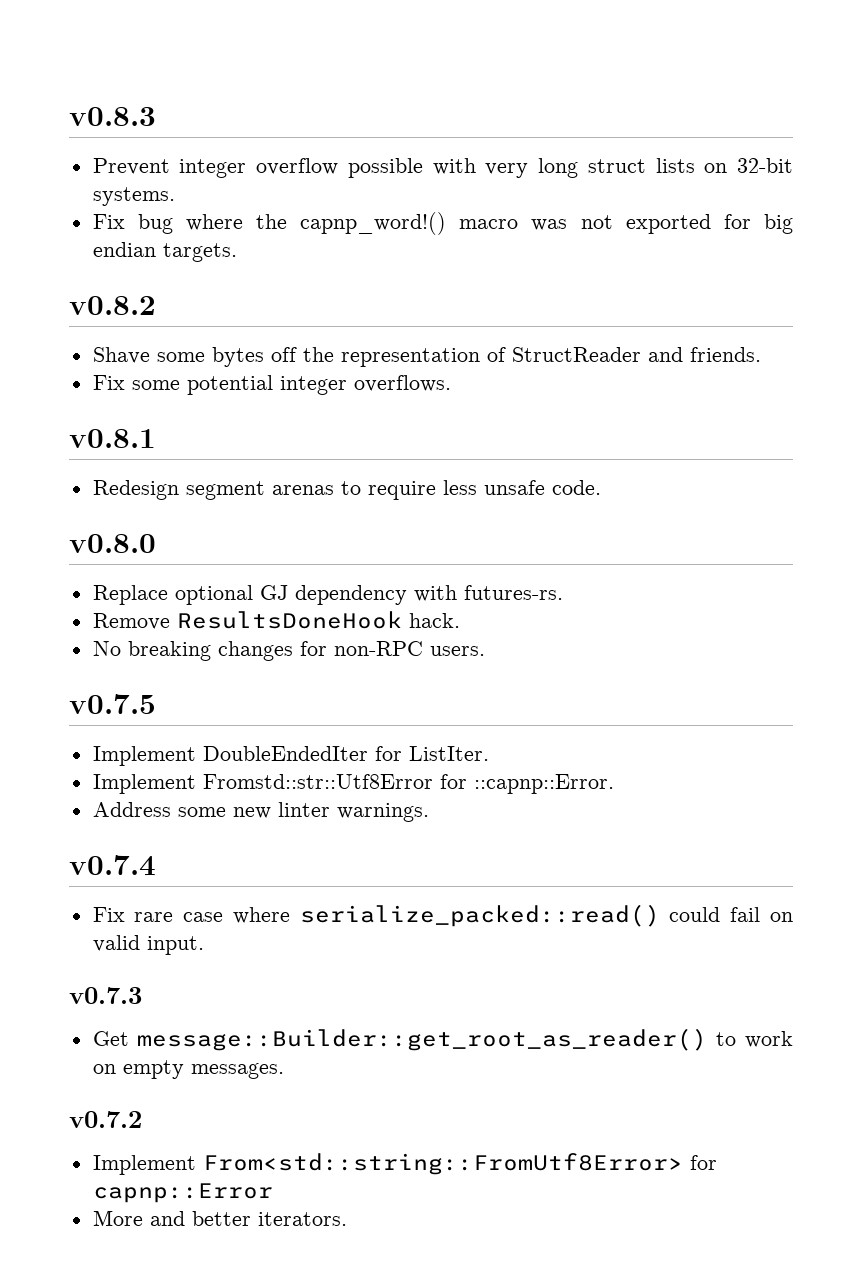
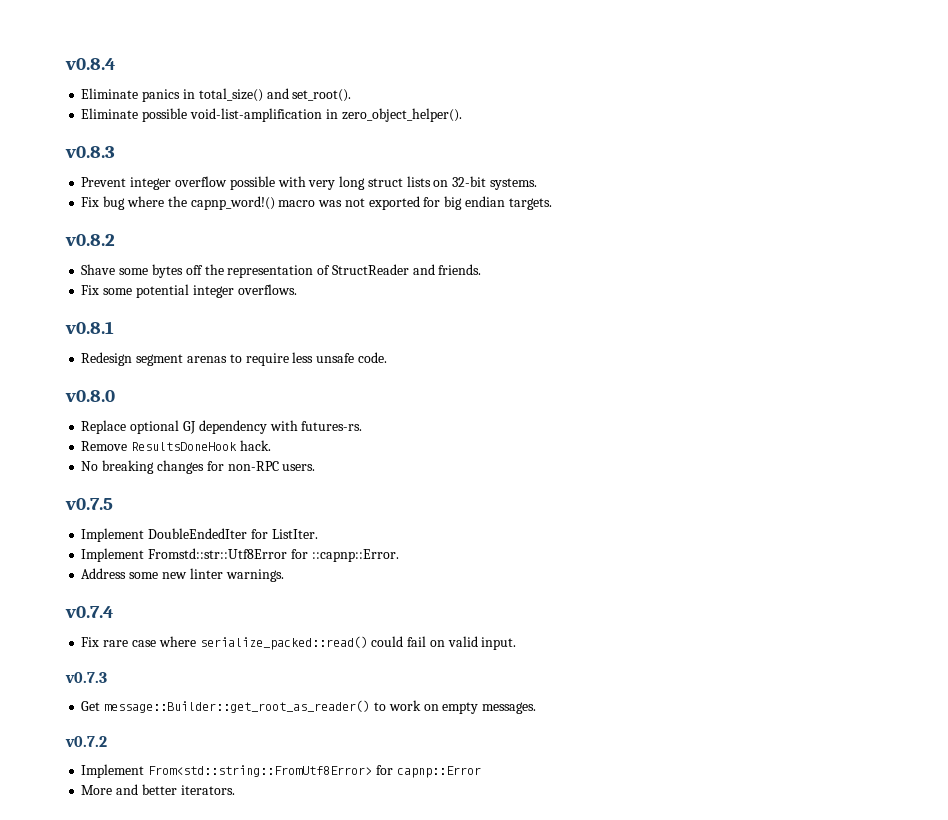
(69, 116) none -> [65,58,116,70] [81,88,352,102] [81,108,462,122] v0.8.4 // Eliminate panics in total_size() and set_root(). // Eliminate possible void-list-amplification in zero_object_helper(). //

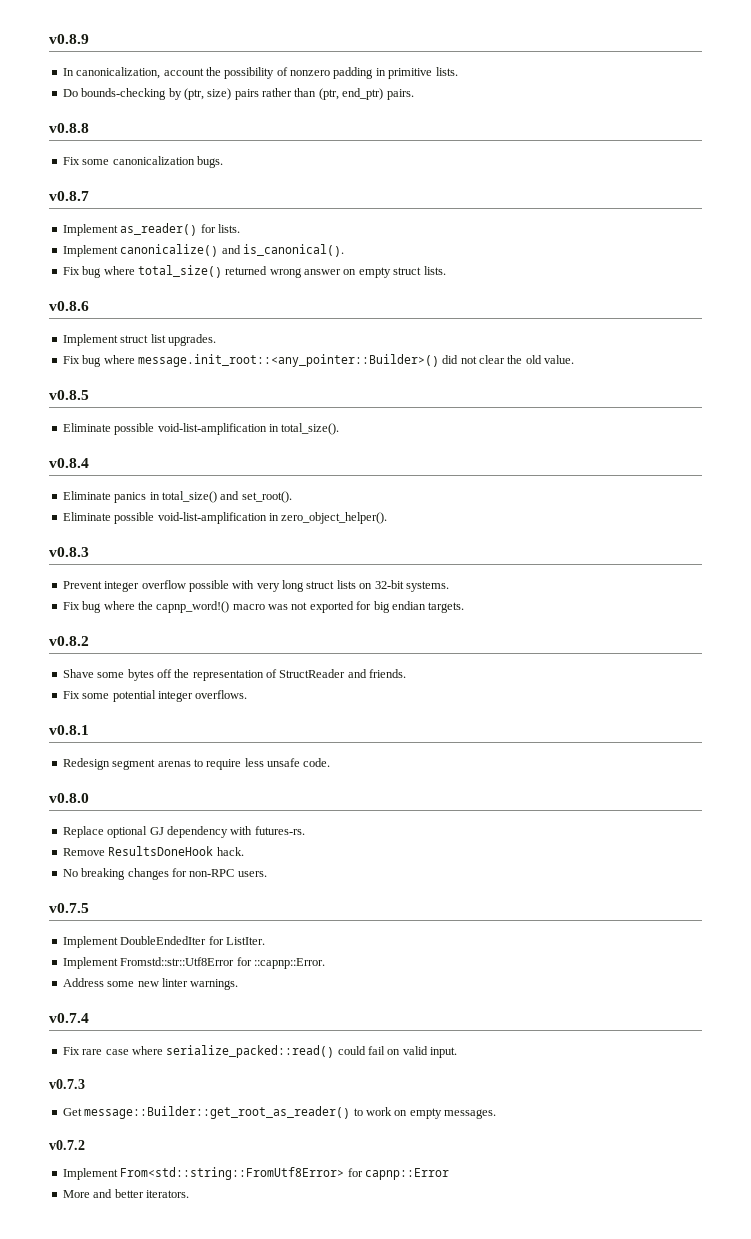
(65, 64) none -> [49,34,89,44] [62,67,458,79] [62,88,414,100] [49,123,89,133] [62,156,223,168] [49,191,89,201] [62,223,240,236] [62,244,344,257] [62,265,446,278] [49,301,89,311] [62,334,216,346] [62,354,575,367] [49,390,89,400] [62,423,340,435] v0.8.9 // In canonicalization, account the possibility of nonzero padding in primitive lists. // Do bounds-checking by (ptr, size) pairs rather than (ptr, end_ptr) pairs. // v0.8.8 // Fix some canonicalization bugs. // v0.8.7 // Implement as_reader() for lists. // Implement canonicalize() and is_canonical(). // Fix bug where total_size() returned wrong answer on empty struct lists. // v0.8.6 // Implement struct list upgrades. // Fix bug where message.init_root::<any_pointer::Builder>() did not clear the old value. // v0.8.5 // Eliminate possible void-list-amplification in total_size(). //

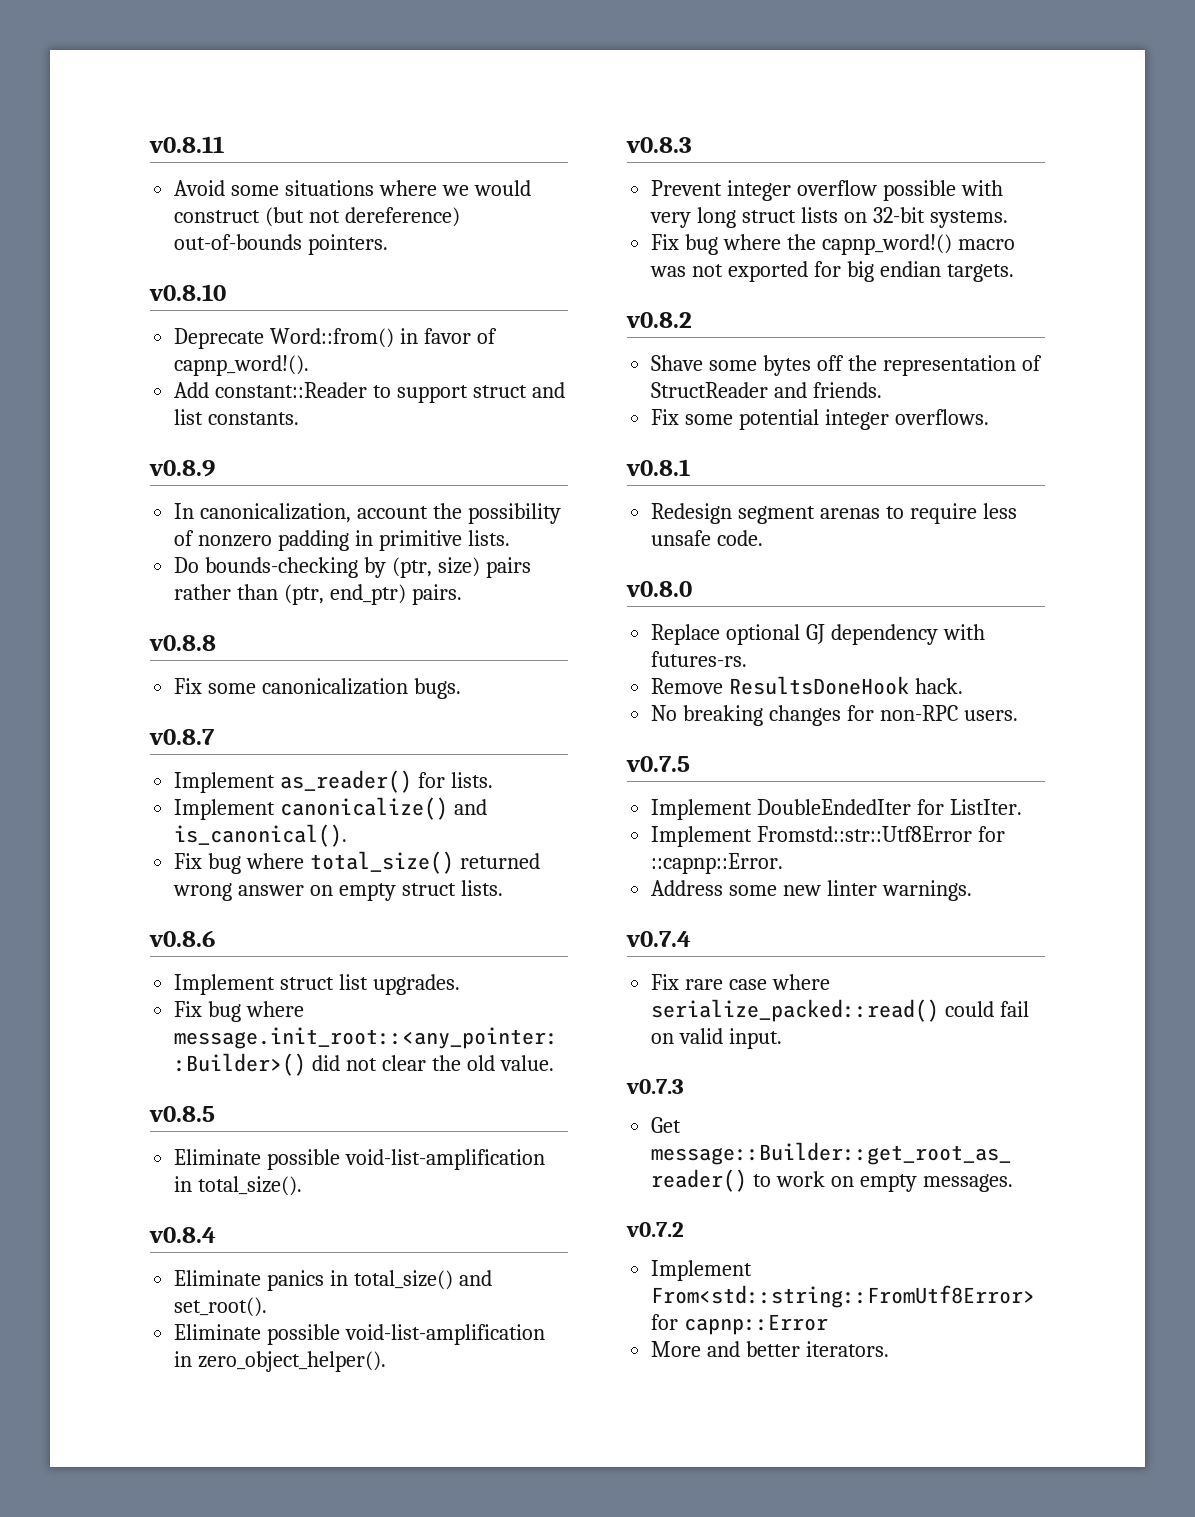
(49, 39) none -> [149,136,224,153] [174,180,531,196] [174,207,461,227] [174,234,389,255] [149,284,226,301] [174,328,497,349] [174,355,310,376] [174,382,565,403] [174,409,300,425] v0.8.11 // Avoid some situations where we would construct (but not dereference) out-of-bounds pointers. // v0.8.10 // Deprecate Word::from() in favor of capnp_word!(). // Add constant::Reader to support struct and list constants. //

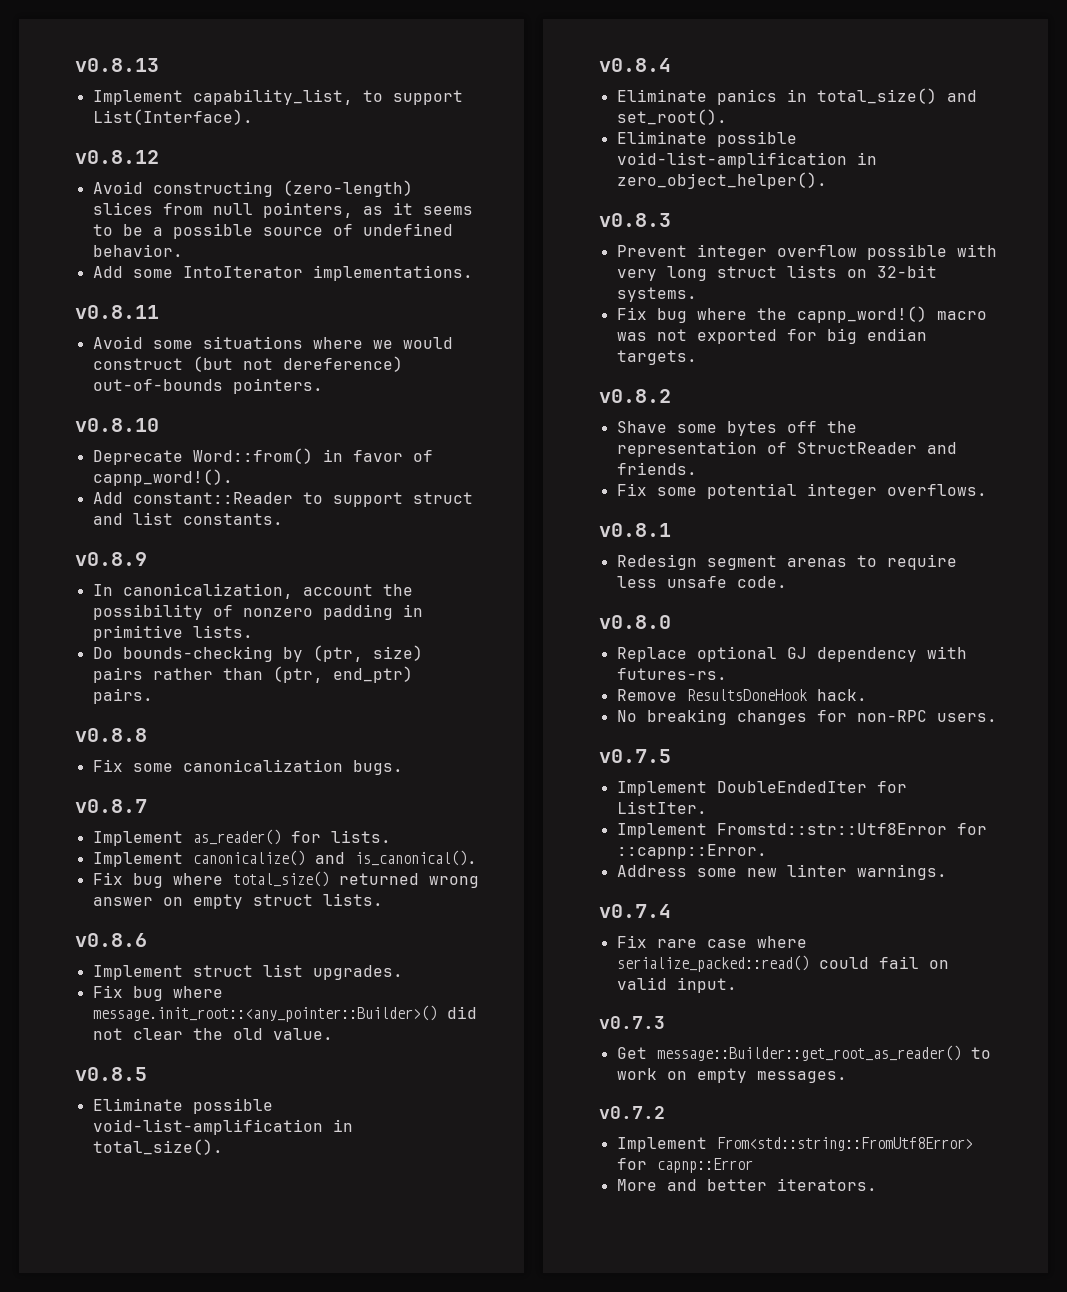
(149, 144) none -> [75,58,159,72] [92,89,463,105] [92,109,253,125] [75,150,159,164] [92,180,413,197] [92,202,473,218] [92,223,453,239] [92,244,183,257] [92,265,473,281] v0.8.13 // Implement capability_list, to support List(Interface). // v0.8.12 // Avoid constructing (zero-length) slices from null pointers, as it seems to be a possible source of undefined behavior. // Add some IntoIterator implementations. //

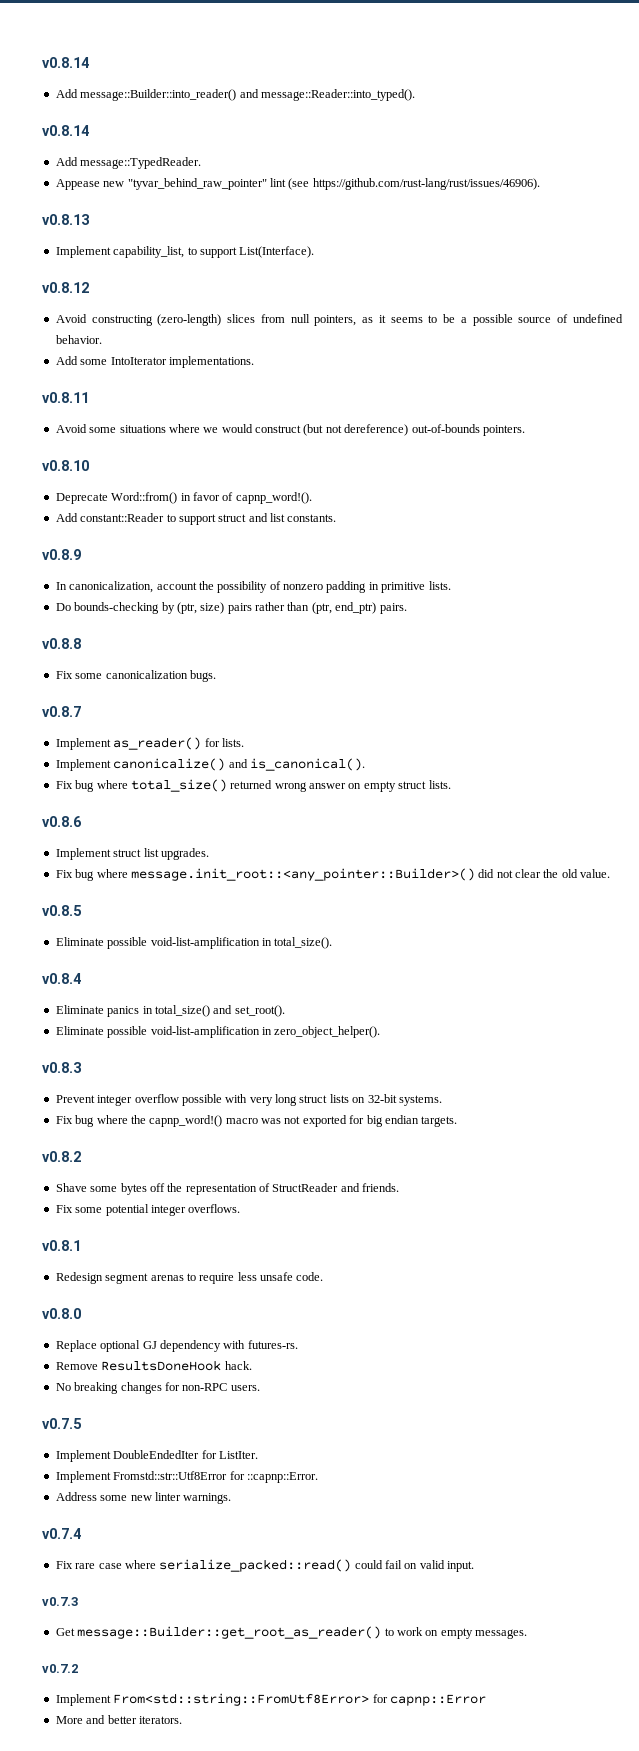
(75, 65) none -> [42,57,89,68] [55,89,415,101] [42,125,89,136] [55,157,202,169] [55,178,540,190] v0.8.14 // Add message::Builder::into_reader() and message::Reader::into_typed(). // v0.8.14 // Add message::TypedReader. // Appease new "tyvar_behind_raw_pointer" lint (see https://github.com/rust-lang/rust/issues/46906). //

